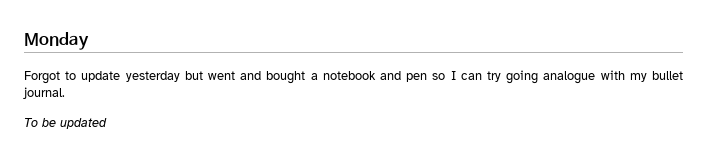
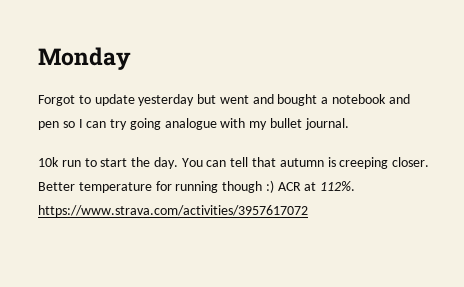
[24,118,107,129] To be updated -> [38,157,430,169] [38,180,356,193] [38,205,308,217] 10k run to start the day. You can tell that autumn is creeping closer. Better temperature for running though :) ACR at 112%. https://www.strava.com/activities/3957617072

